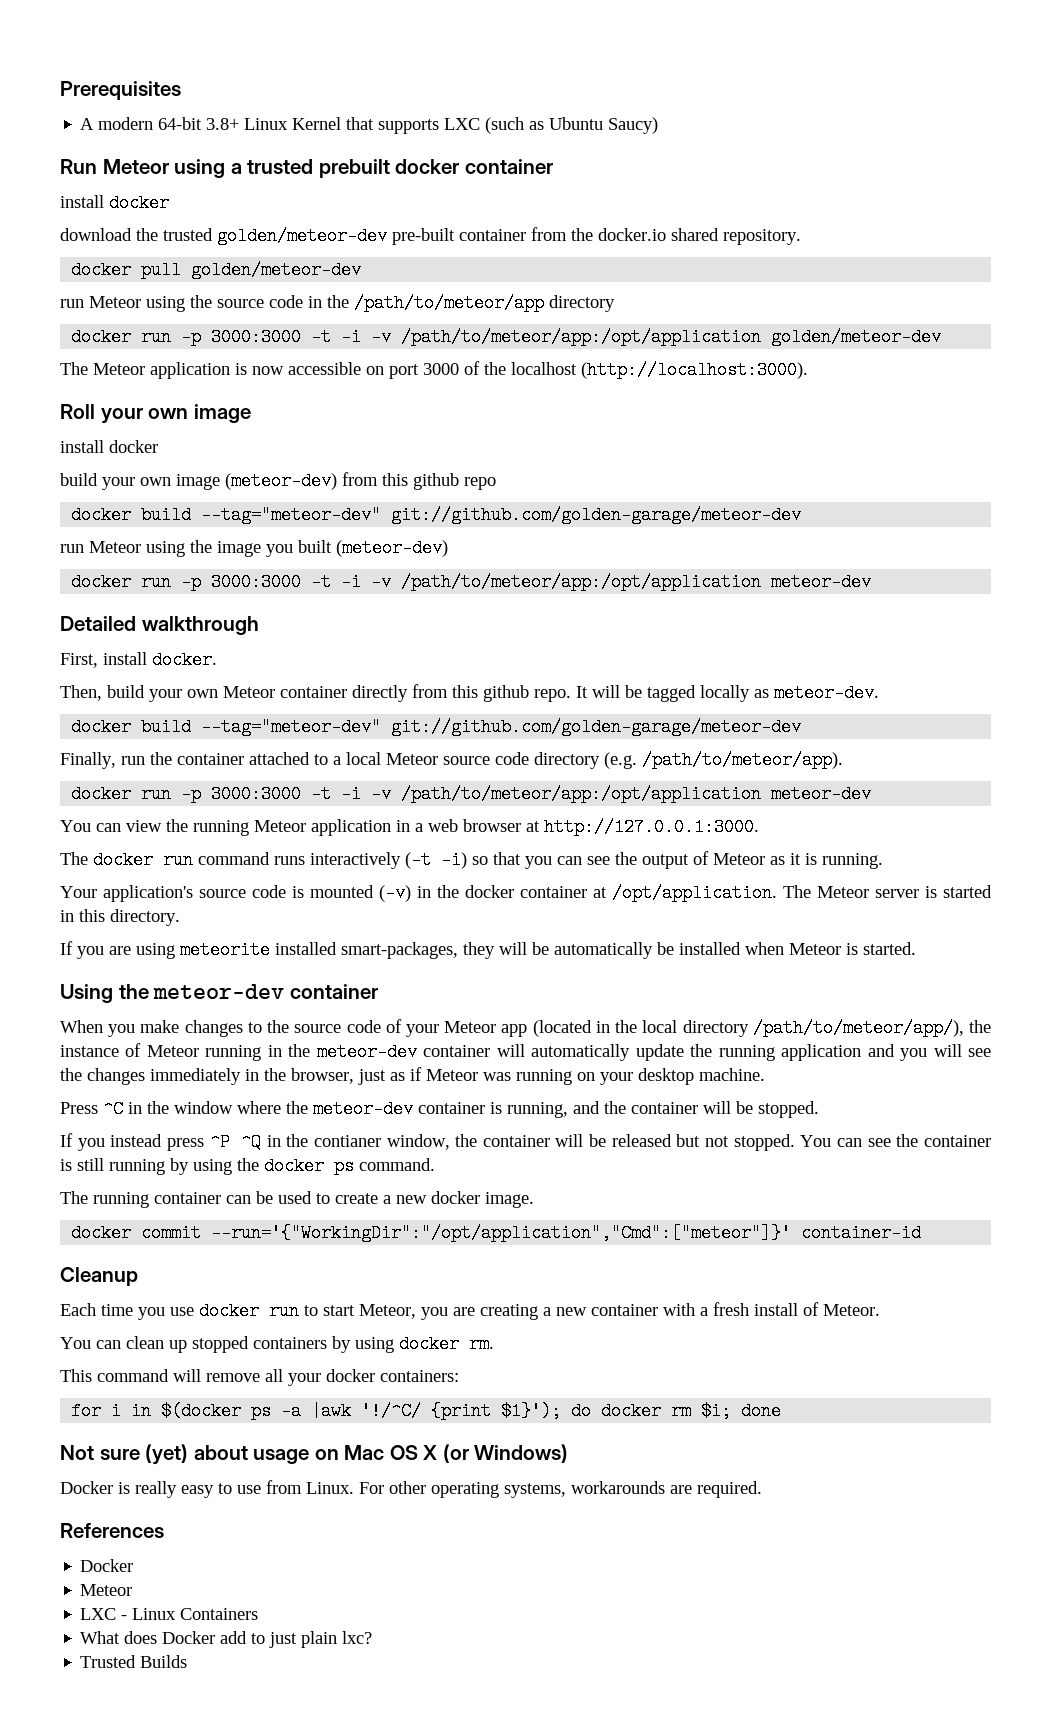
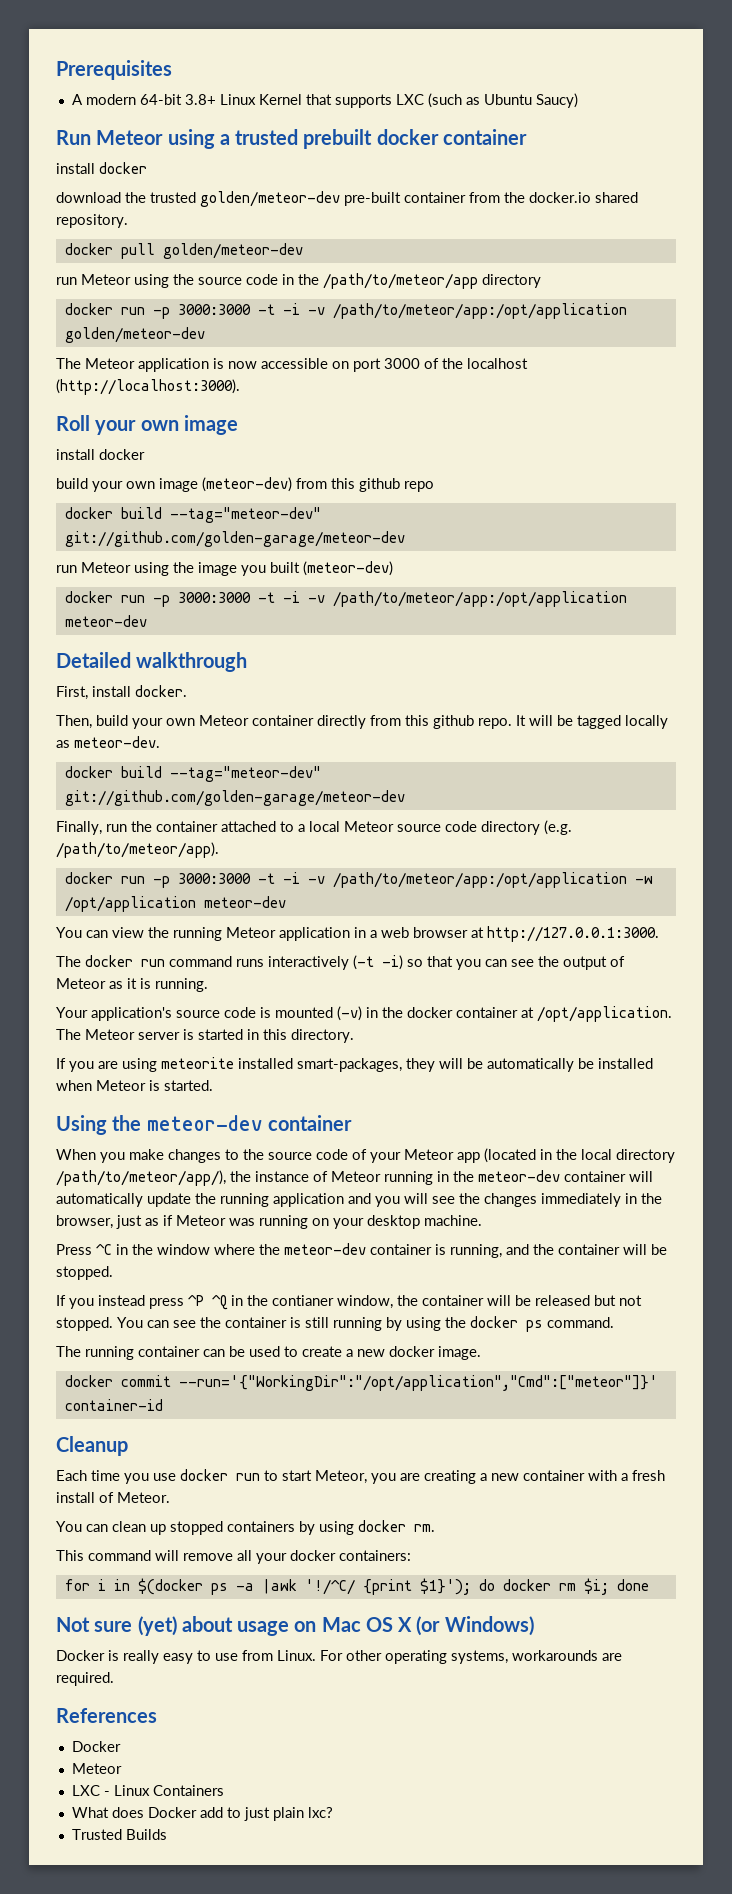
(762, 794) none -> [634,876,653,884] [64,896,196,912] -w /opt/application

